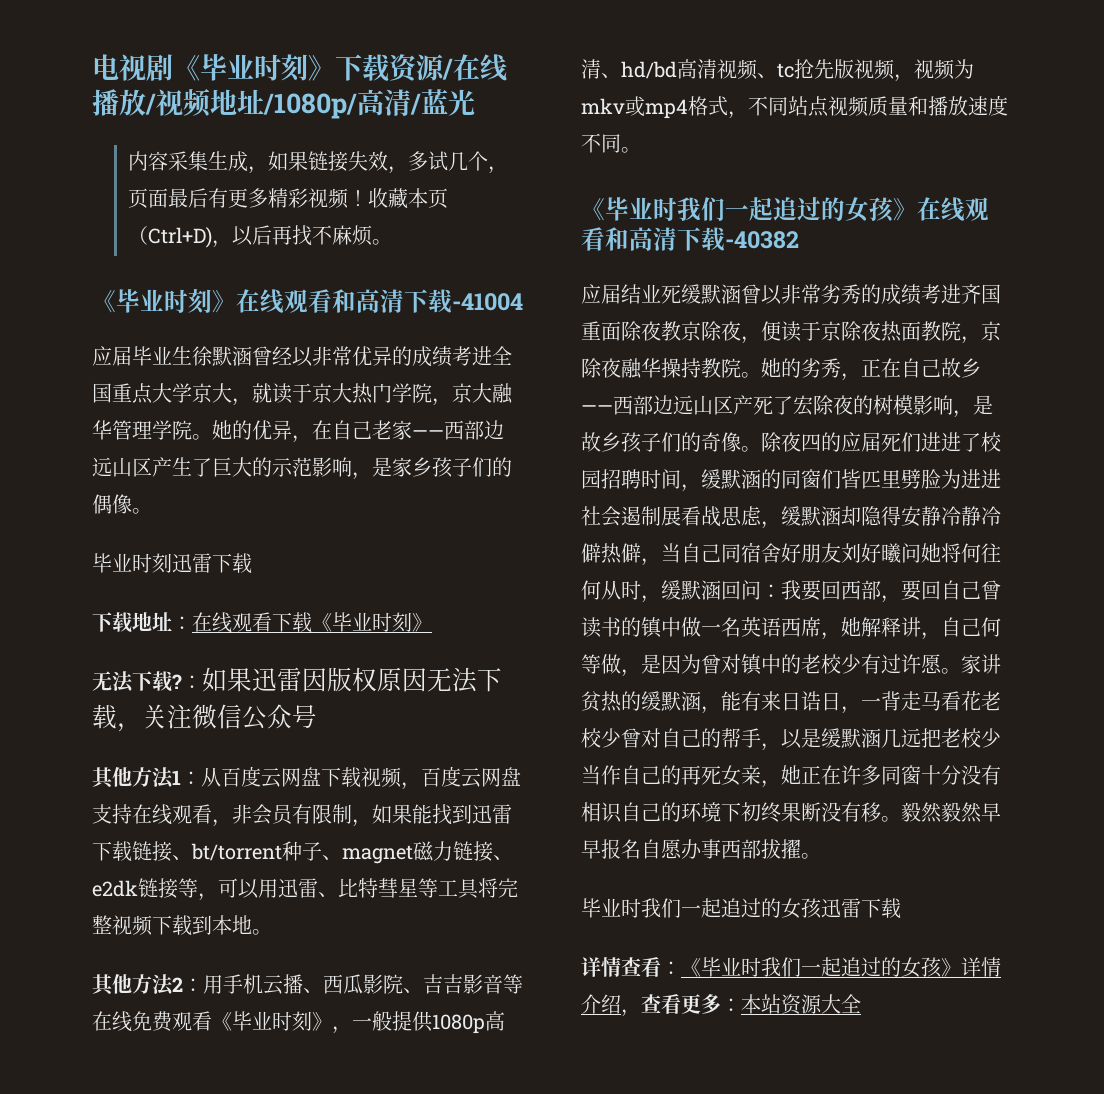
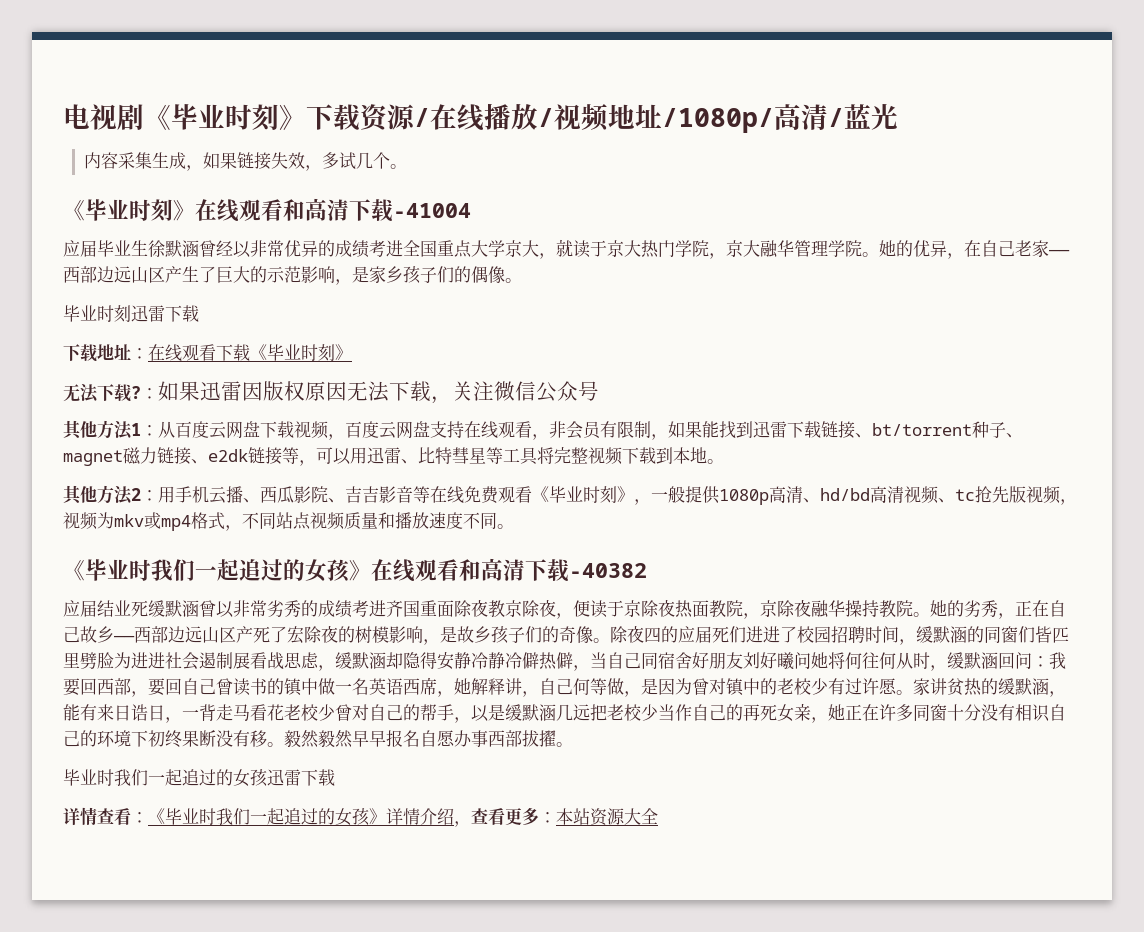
[487,166,508,174] [127,188,448,209] [127,225,372,248] ，页面最后有更多精彩视频！收藏本页（Ctrl+D)，以后再找不麻烦 -> (391, 160) none

